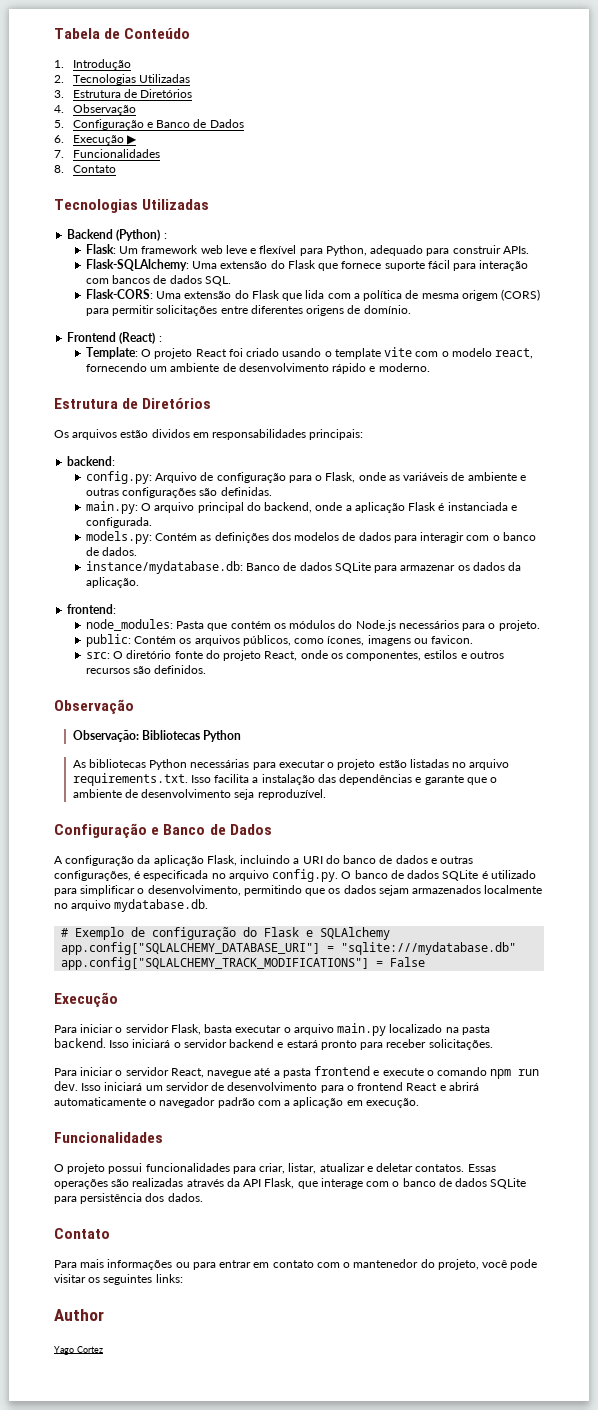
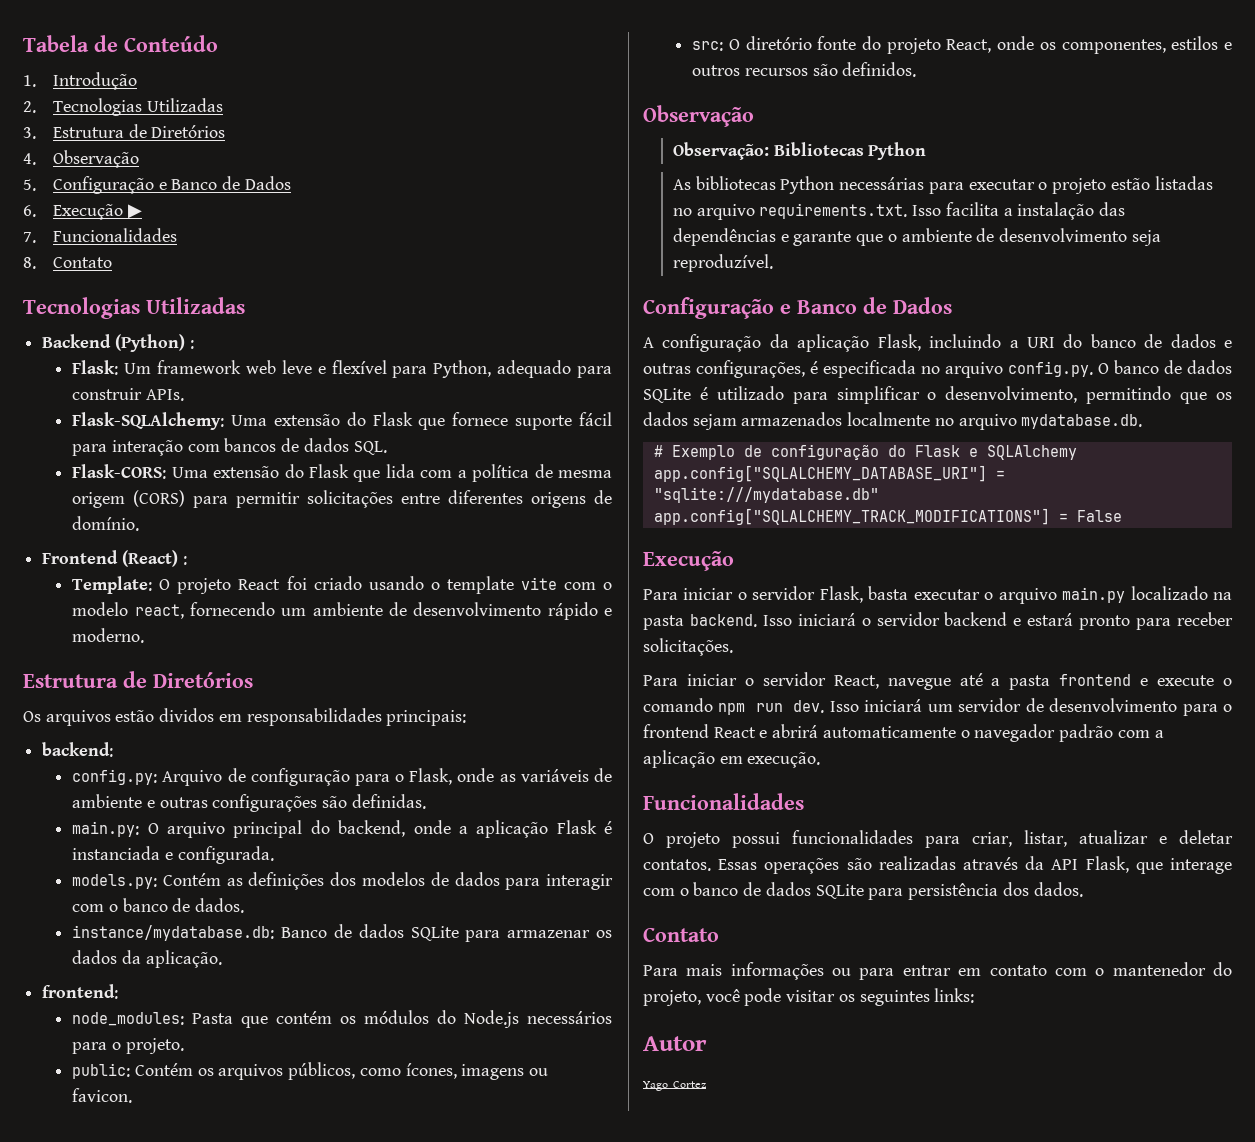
[54,1309,104,1321] Author -> [643,1036,707,1051] Autor

